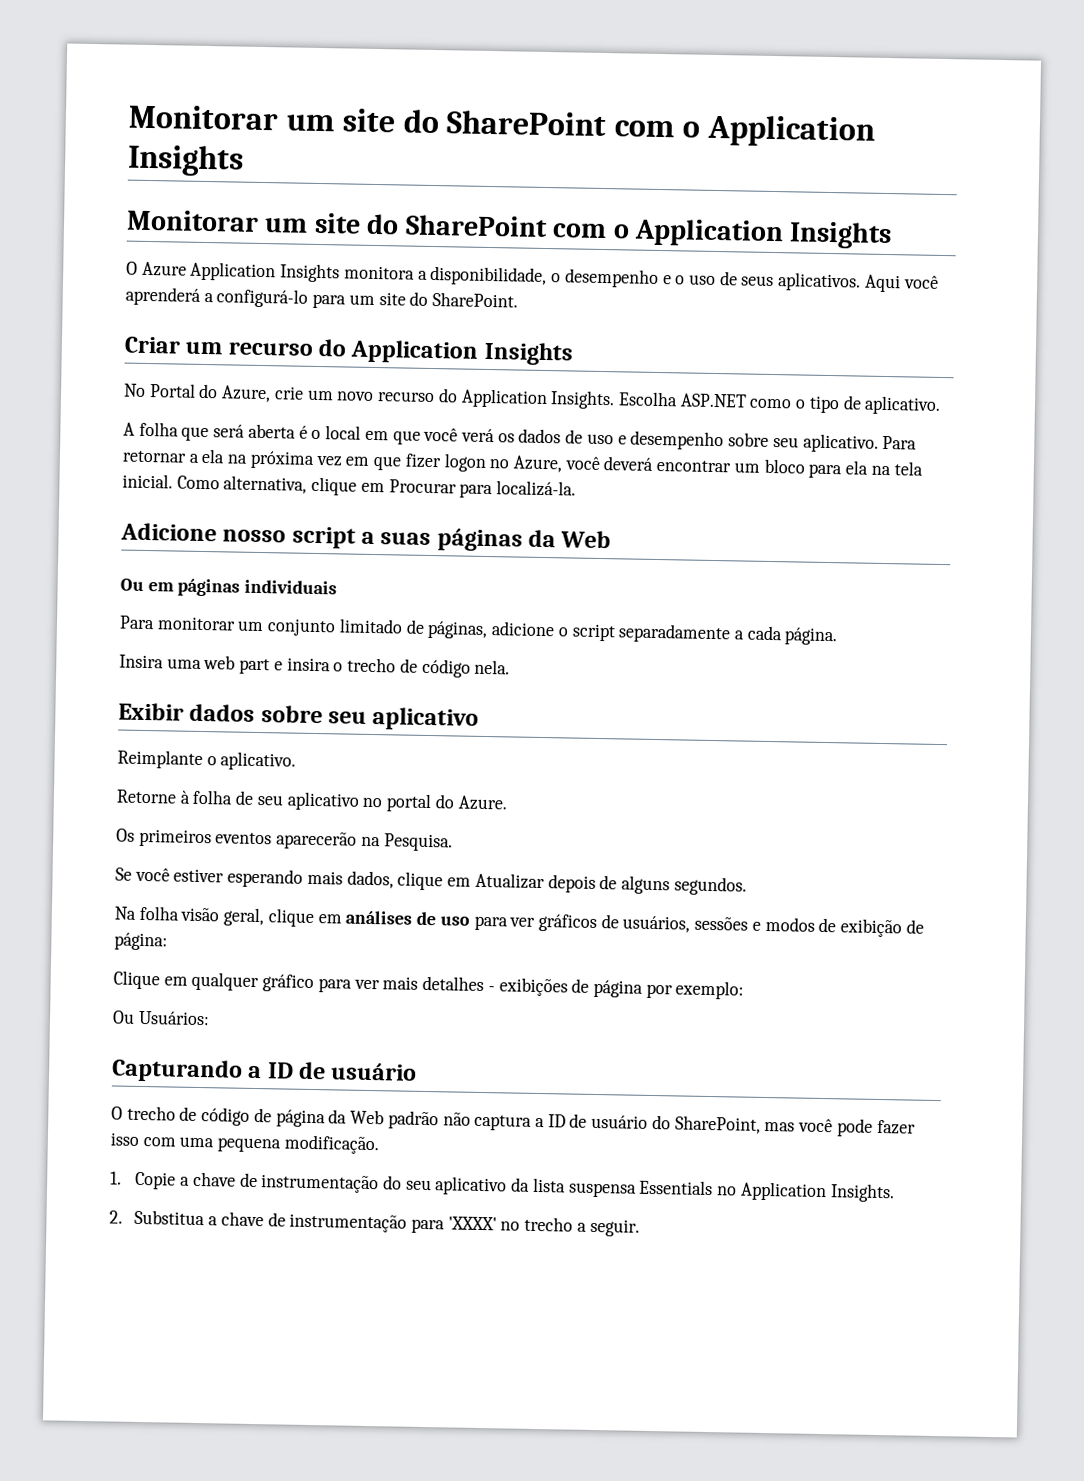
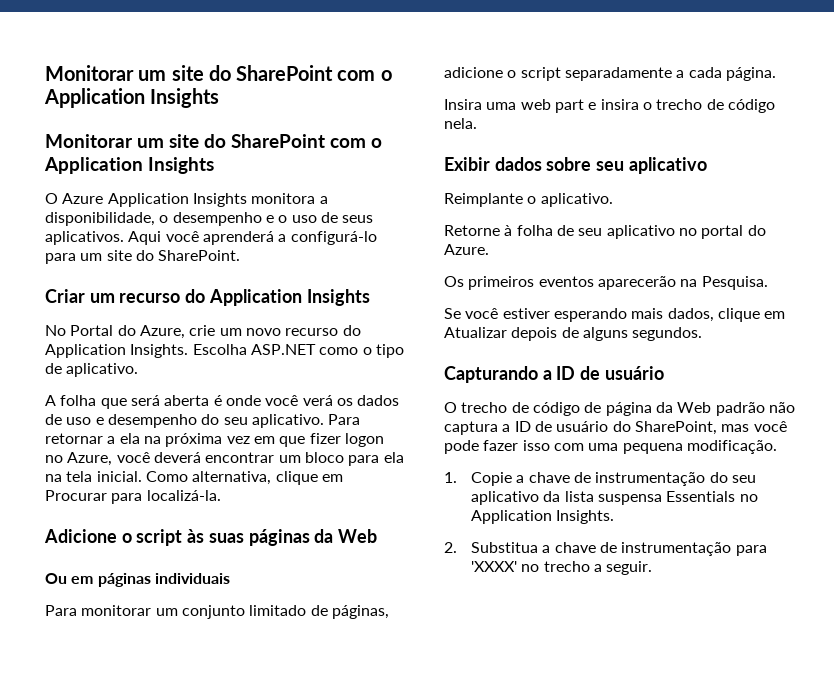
[311,425,421,445] o local em que -> [225,395,261,406] onde
[728,432,770,447] sobre -> [201,414,220,425] do
[222,526,376,549] nosso script a -> [121,529,205,546] o script às
[114,905,924,938] [114,932,168,951] [113,970,745,1000] [112,1010,210,1026] // Na folha visão geral, clique em análises de uso para ver gráficos de usuários, sessões e modos de exibição de página: // Clique em qualquer gráfico para ver mais detalhes - exibições de página por exemplo: // Ou Usuários: -> (703, 334) none

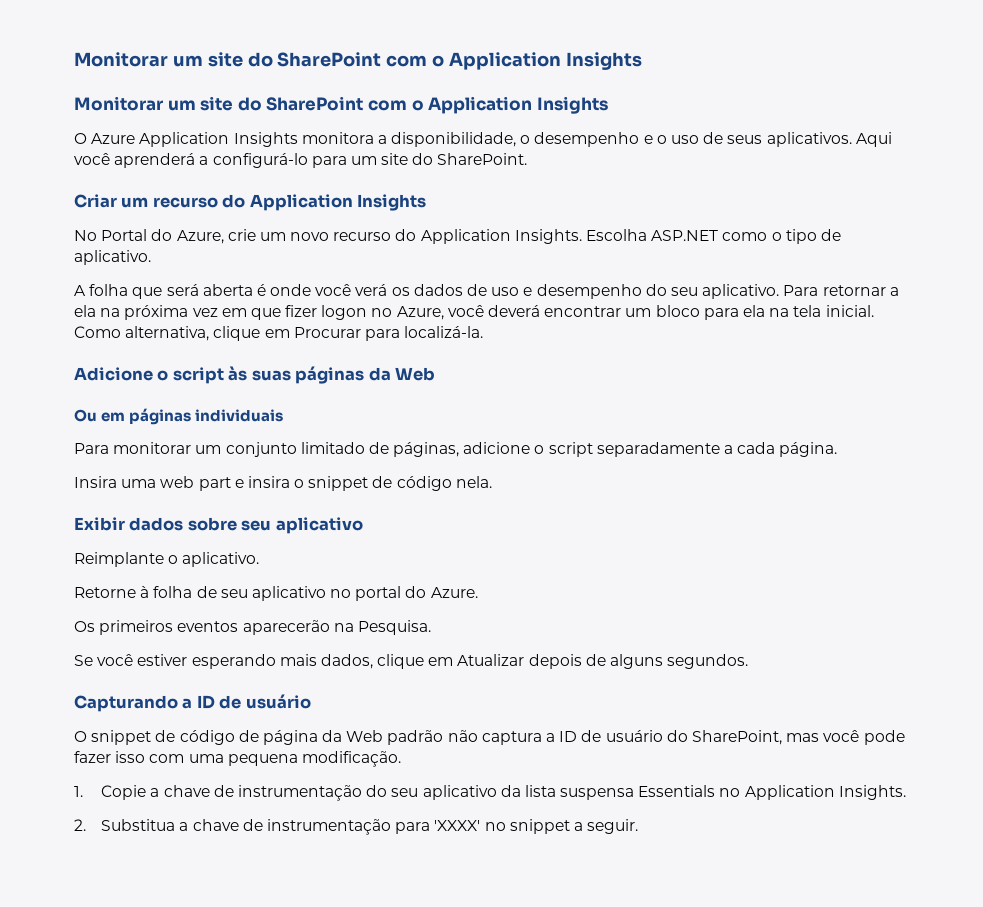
[656,99,703,110] trecho -> [308,476,369,491] snippet
[461,402,508,413] trecho -> [91,730,152,745] snippet
[543,561,590,572] trecho -> [509,819,570,834] snippet

